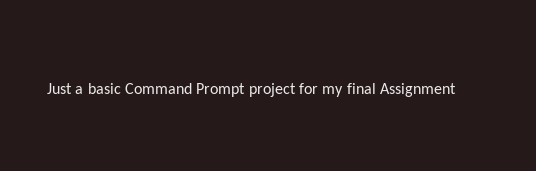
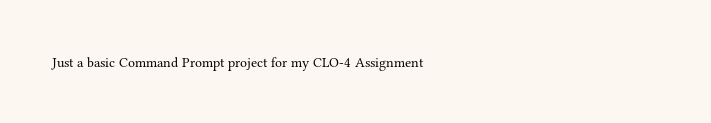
[346,83,376,94] final -> [313,58,351,67] CLO-4

